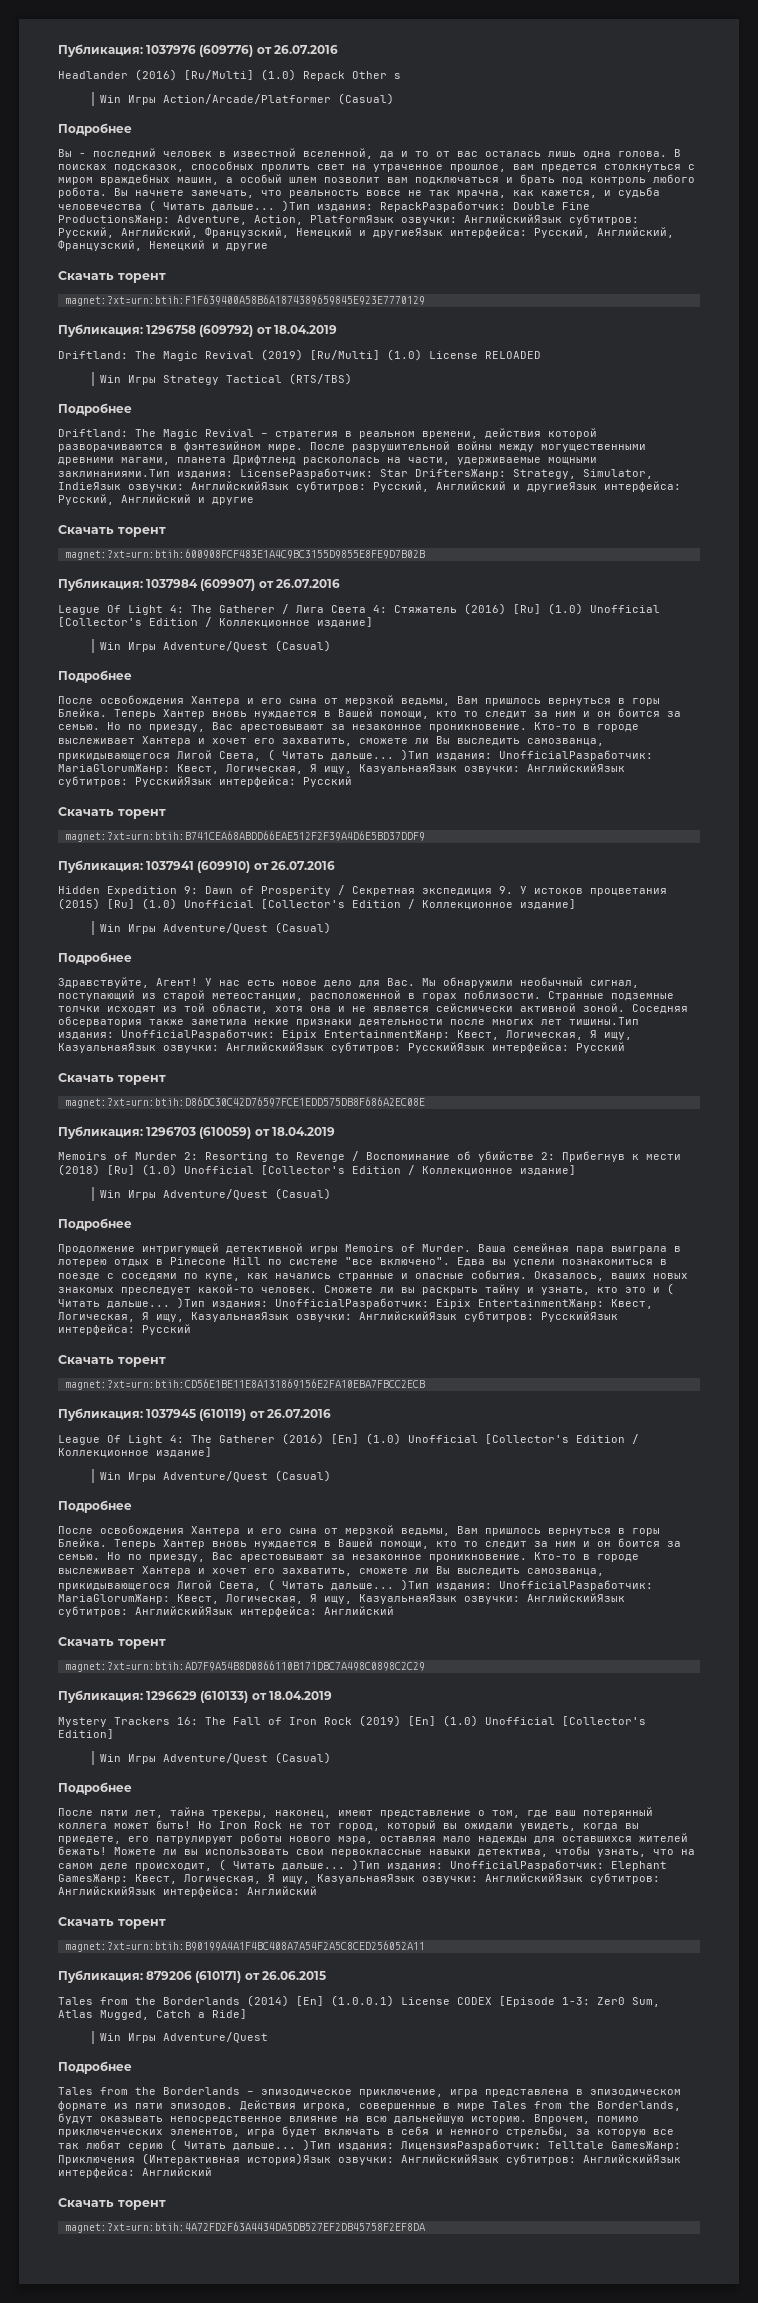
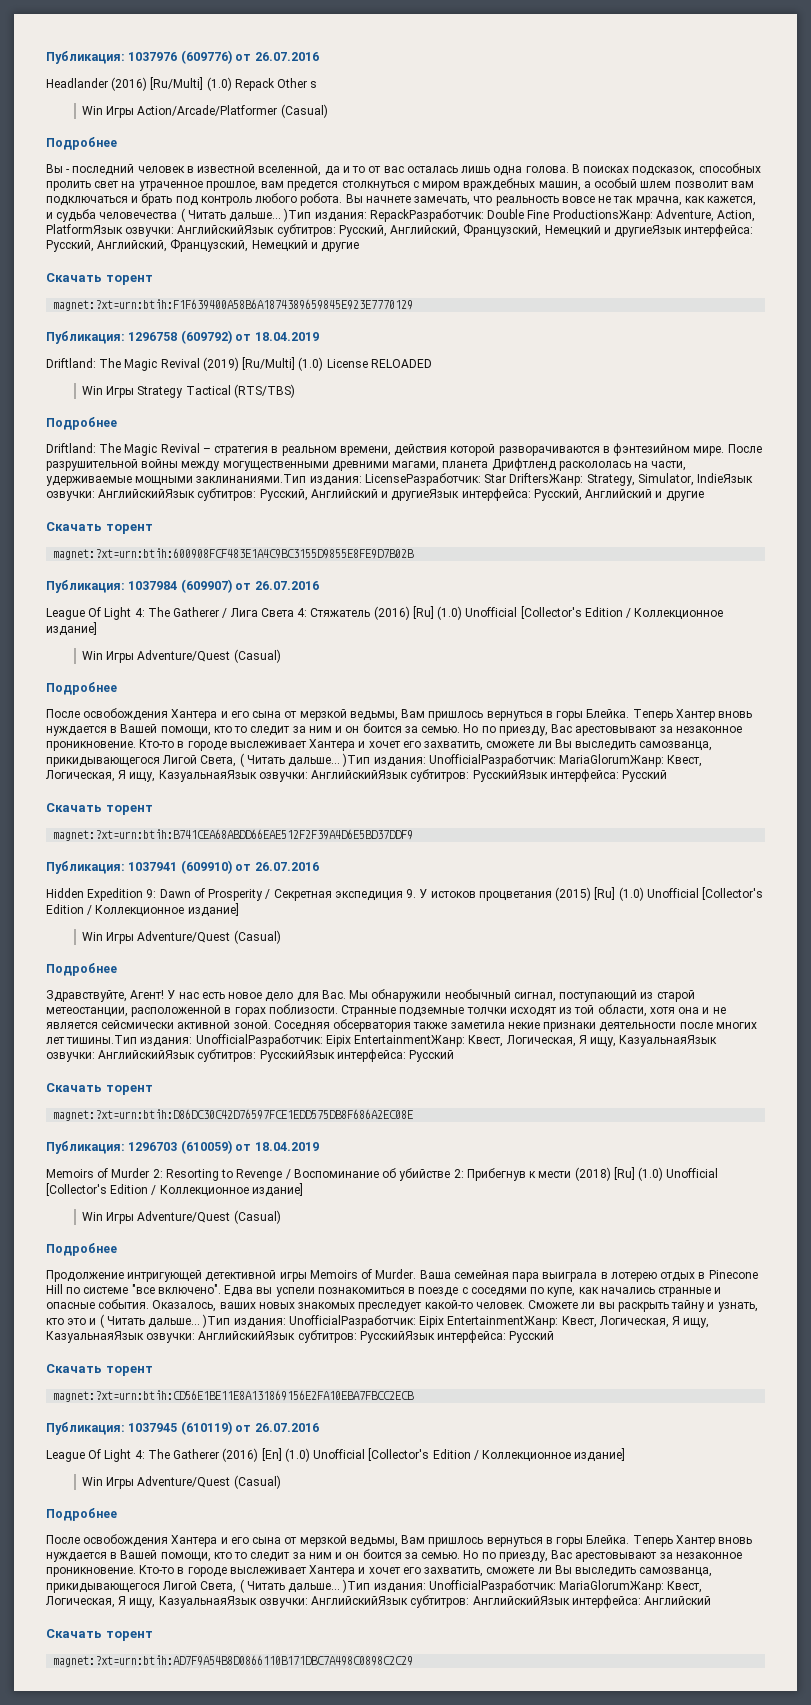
[58,1690,332,1703] [58,1715,646,1727] [58,1729,114,1739] [99,1752,331,1764] [58,1782,132,1795] [58,1807,653,1818] [58,1820,639,1831] [58,1833,688,1844] [58,1846,695,1857] [58,1859,667,1871] [58,1873,660,1884] [58,1886,317,1897] [58,1917,166,1929] [64,1941,425,1952] [58,1970,326,1983] [58,1995,660,2007] [58,2009,247,2020] [99,2032,268,2043] [58,2061,132,2074] [58,2087,681,2097] [58,2100,681,2111] [58,2113,639,2124] [58,2126,674,2137] [58,2139,681,2151] [58,2153,681,2165] [58,2167,212,2178] [58,2198,166,2210] [64,2222,425,2233] // Публикация: 1296629 (610133) от 18.04.2019 // Mystery Trackers 16: The Fall of Iron Rock (2019) [En] (1.0) Unofficial [Collector's Edition] // Win Игры Adventure/Quest (Casual) // Подробнее // После пяти лет, тайна трекеры, наконец, имеют представление о том, где ваш потерянный коллега может быть! Но Iron Rock не тот город, который вы ожидали увидеть, когда вы приедете, его патрулируют роботы нового мэра, оставляя мало надежды для оставшихся жителей бежать! Можете ли вы использовать свои первоклассные навыки детектива, чтобы узнать, что на самом деле происходит, ( Читать дальше... )Тип издания: UnofficialРазработчик: Elephant GamesЖанр: Квест, Логическая, Я ищу, КазуальнаяЯзык озвучки: АнглийскийЯзык субтитров: АнглийскийЯзык интерфейса: Английский // Скачать торент // magnet:?xt=urn:btih:B90199A4A1F4BC408A7A54F2A5C8CED256052A11 // Публикация: 879206 (610171) от 26.06.2015 // Tales from the Borderlands (2014) [En] (1.0.0.1) License CODEX [Episode 1-3: Zer0 Sum, Atlas Mugged, Catch a Ride] // Win Игры Adventure/Quest // Подробнее // Tales from the Borderlands – эпизодическое приключение, игра представлена в эпизодическом формате из пяти эпизодов. Действия игрока, совершенные в мире Tales from the Borderlands, будут оказывать непосредственное влияние на всю дальнейшую историю. Впрочем, помимо приключенческих элементов, игра будет включать в себя и немного стрельбы, за которую все так любят серию ( Читать дальше... )Тип издания: ЛицензияРазработчик: Telltale GamesЖанр: Приключения (Интерактивная история)Язык озвучки: АнглийскийЯзык субтитров: АнглийскийЯзык интерфейса: Английский // Скачать торент // magnet:?xt=urn:btih:4A72FD2F63A4434DA5DB527EF2DB45758F2EF8DA -> (414, 1661) none

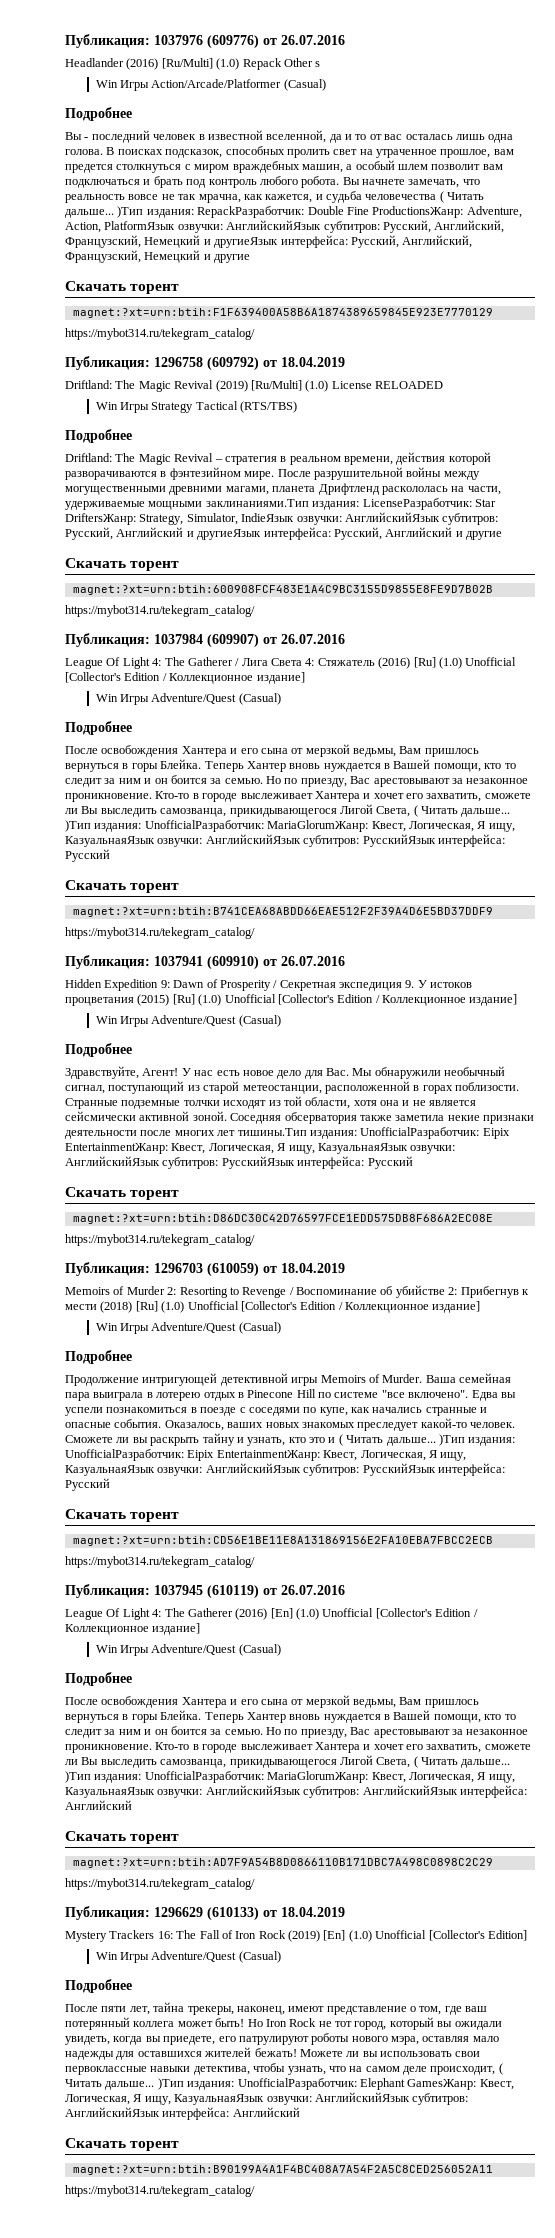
(414, 305) none -> [65,328,255,340] // https://mybot314.ru/tekegram_catalog/
(415, 554) none -> [65,605,255,617] // https://mybot314.ru/tekegram_catalog/
(414, 835) none -> [65,927,255,939] // https://mybot314.ru/tekegram_catalog/
(414, 1115) none -> [65,1234,255,1246] // https://mybot314.ru/tekegram_catalog/
(415, 1396) none -> [65,1556,255,1568] // https://mybot314.ru/tekegram_catalog/
(414, 1661) none -> [65,1878,255,1890] [65,1906,345,1920] [65,1930,527,1942] [95,1951,281,1963] [65,1979,132,1993] [65,2002,488,2015] [65,2017,502,2030] [65,2033,499,2045] [65,2047,481,2060] [65,2063,503,2075] [65,2078,514,2090] [65,2092,469,2105] [65,2107,300,2120] [65,2138,180,2151] [72,2165,493,2175] [65,2185,255,2197] // https://mybot314.ru/tekegram_catalog/ // Публикация: 1296629 (610133) от 18.04.2019 // Mystery Trackers 16: The Fall of Iron Rock (2019) [En] (1.0) Unofficial [Collector's Edition] // Win Игры Adventure/Quest (Casual) // Подробнее // После пяти лет, тайна трекеры, наконец, имеют представление о том, где ваш потерянный коллега может быть! Но Iron Rock не тот город, который вы ожидали увидеть, когда вы приедете, его патрулируют роботы нового мэра, оставляя мало надежды для оставшихся жителей бежать! Можете ли вы использовать свои первоклассные навыки детектива, чтобы узнать, что на самом деле происходит, ( Читать дальше... )Тип издания: UnofficialРазработчик: Elephant GamesЖанр: Квест, Логическая, Я ищу, КазуальнаяЯзык озвучки: АнглийскийЯзык субтитров: АнглийскийЯзык интерфейса: Английский // Скачать торент // magnet:?xt=urn:btih:B90199A4A1F4BC408A7A54F2A5C8CED256052A11 // https://mybot314.ru/tekegram_catalog/

